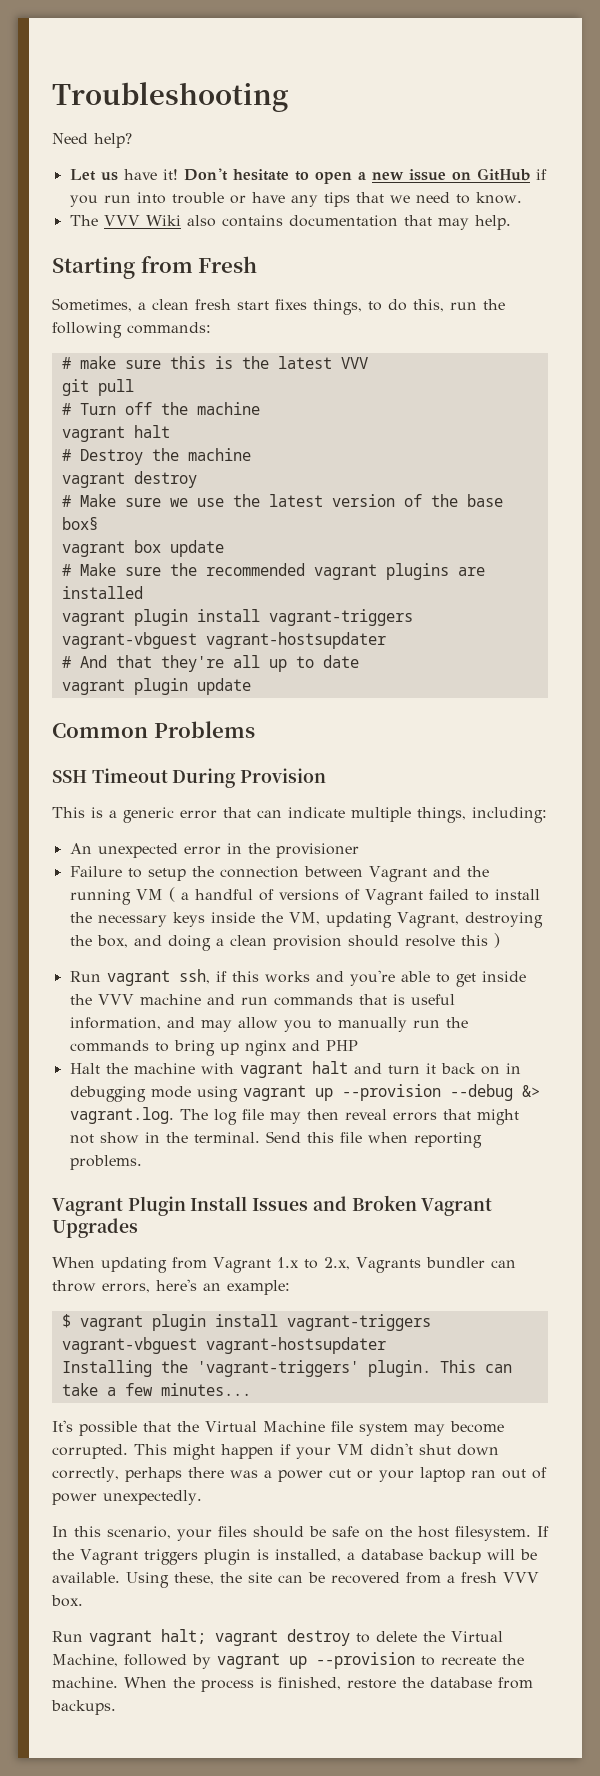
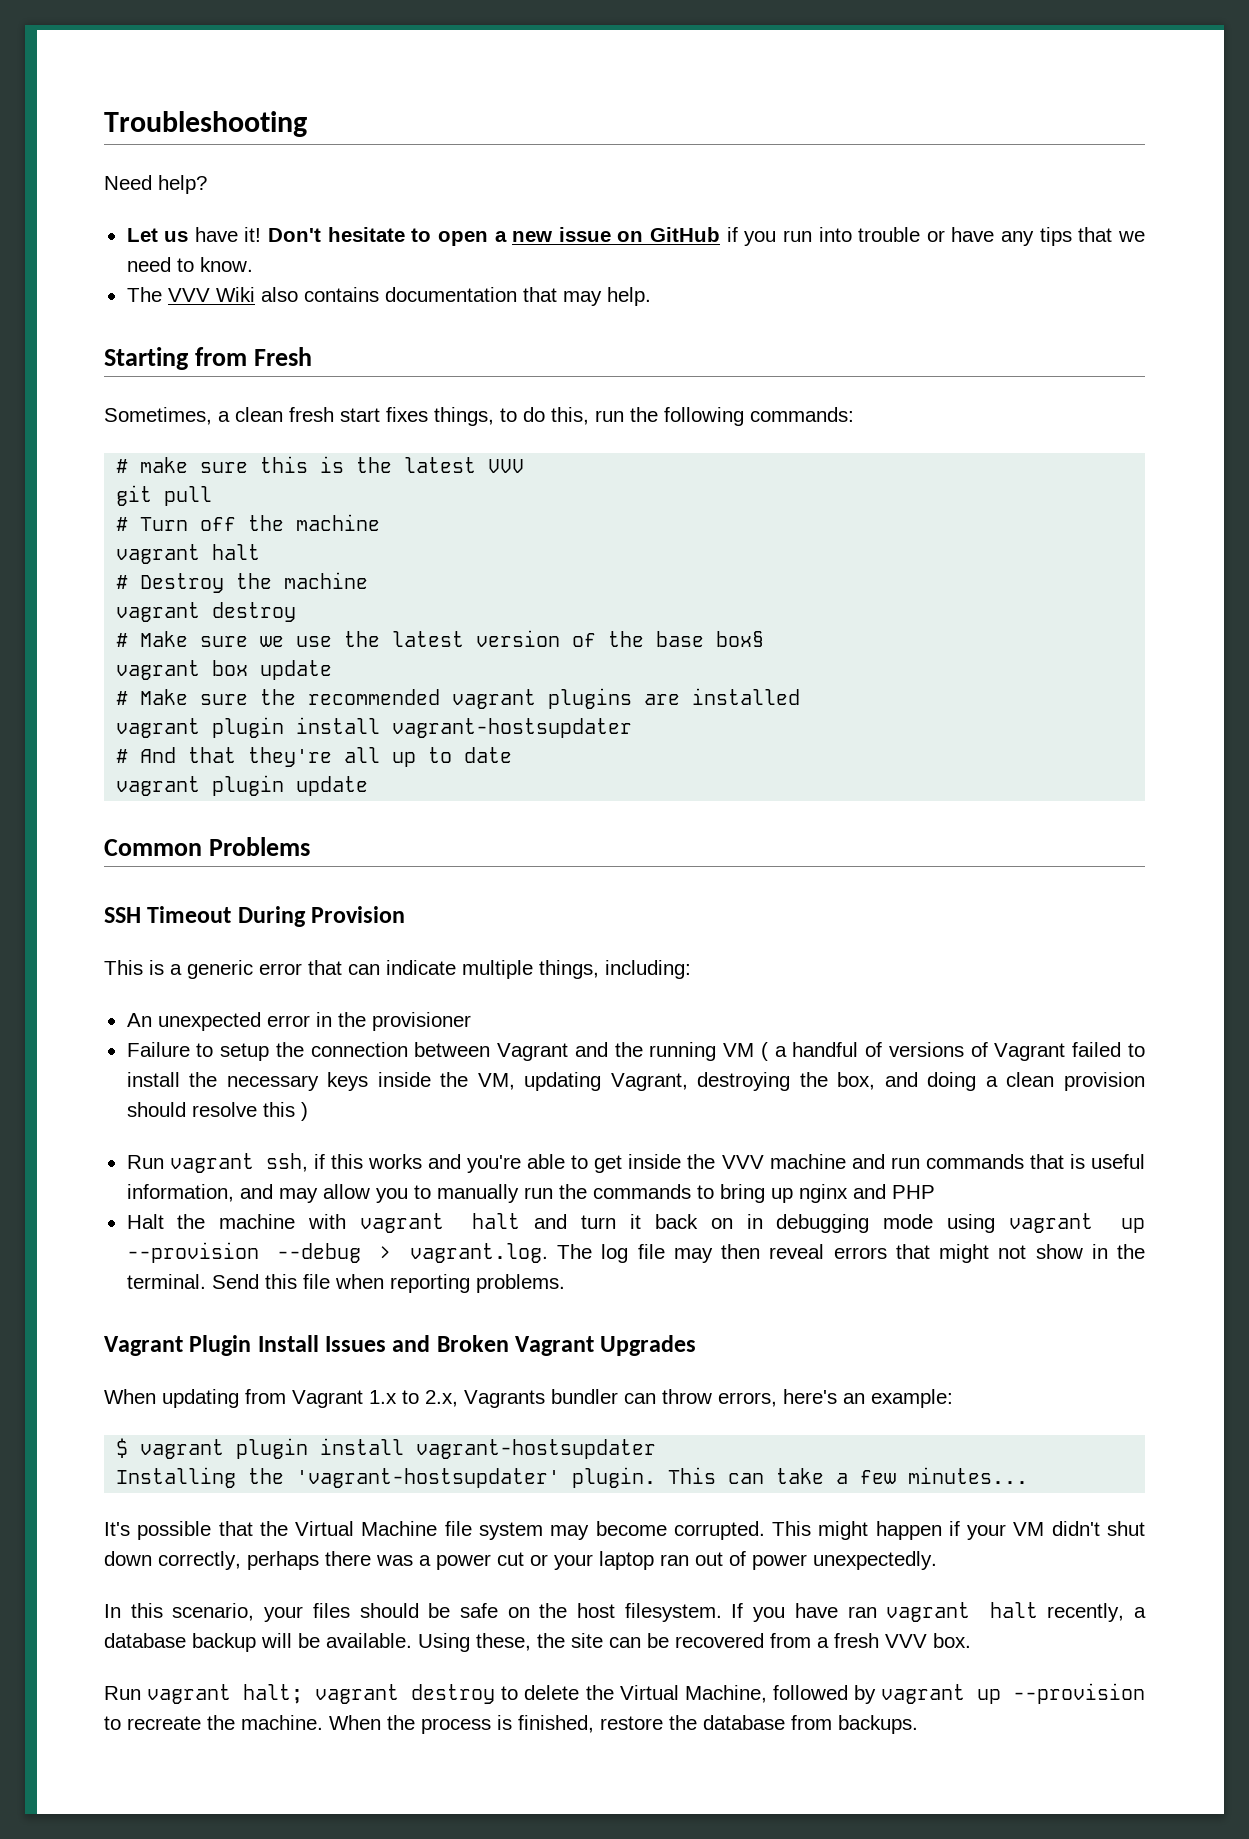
[268,609,413,626] [61,632,197,649] vagrant-triggers vagrant-vbguest -> (381, 725) none
[521,1085,540,1097] &> -> [379,1246,392,1259] >
[286,1314,431,1331] [61,1337,197,1354] vagrant-triggers vagrant-vbguest -> (405, 1446) none
[196,1360,359,1377] 'vagrant-triggers' -> [296,1468,561,1488] 'vagrant-hostsupdater'
[52,1549,341,1565] the Vagrant triggers plugin is installed, -> [753,1602,1125,1622] you have ran vagrant halt recently,

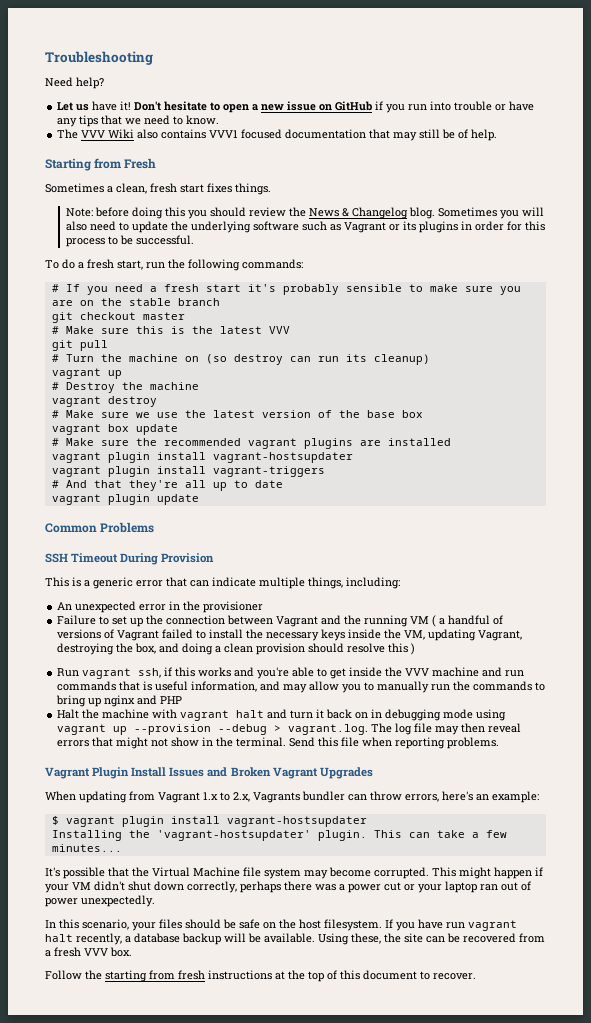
(379, 294) none -> [209,129,283,139] VVV1 focused
(602, 298) none -> [419,129,469,139] still be of
[104,407,589,426] Sometimes, a clean fresh start fixes things, to do this, -> [45,183,271,195] [65,207,544,219] [65,221,545,233] [65,235,194,247] [45,259,143,270] Sometimes a clean, fresh start fixes things. // Note: before doing this you should review the News & Changelog blog. Sometimes you will also need to update the underlying software such as Vagrant or its plugins in order for this process to be successful. // To do a fresh start,
[140,457,189,473] make -> [65,284,521,295] [51,298,220,306] [51,312,185,323] [51,326,94,334] If you need a fresh start it's probably sensible to make sure you are on the stable branch // git checkout master // # Make
[200,514,381,531] [116,544,261,564] off the machine // vagrant halt -> [100,354,430,365] [51,368,122,379] the machine on (so destroy can run its cleanup) // vagrant up
[716,631,765,647] box§ -> [401,410,423,418] box
(633, 728) none -> [51,466,325,477] // vagrant plugin install vagrant-triggers
[220,1043,270,1061] setup -> [112,616,144,627] set up
[847,1606,877,1618] ran -> [446,922,465,929] run
[104,1683,1145,1704] [104,1715,918,1734] Run vagrant halt; vagrant destroy to delete the Virtual Machine, followed by vagrant up --provision to recreate the machine. When the process is finished, restore the database from backups. -> [45,970,476,982] Follow the starting from fresh instructions at the top of this document to recover.

